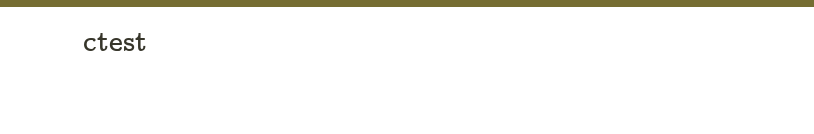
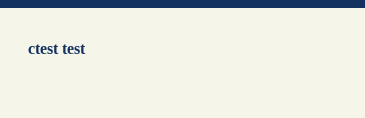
(147, 42) none -> [62,44,87,54] test

